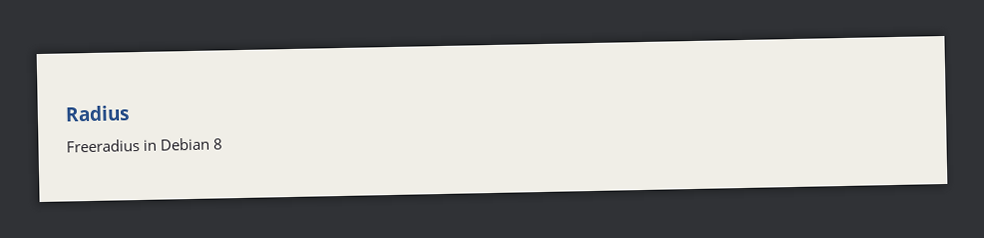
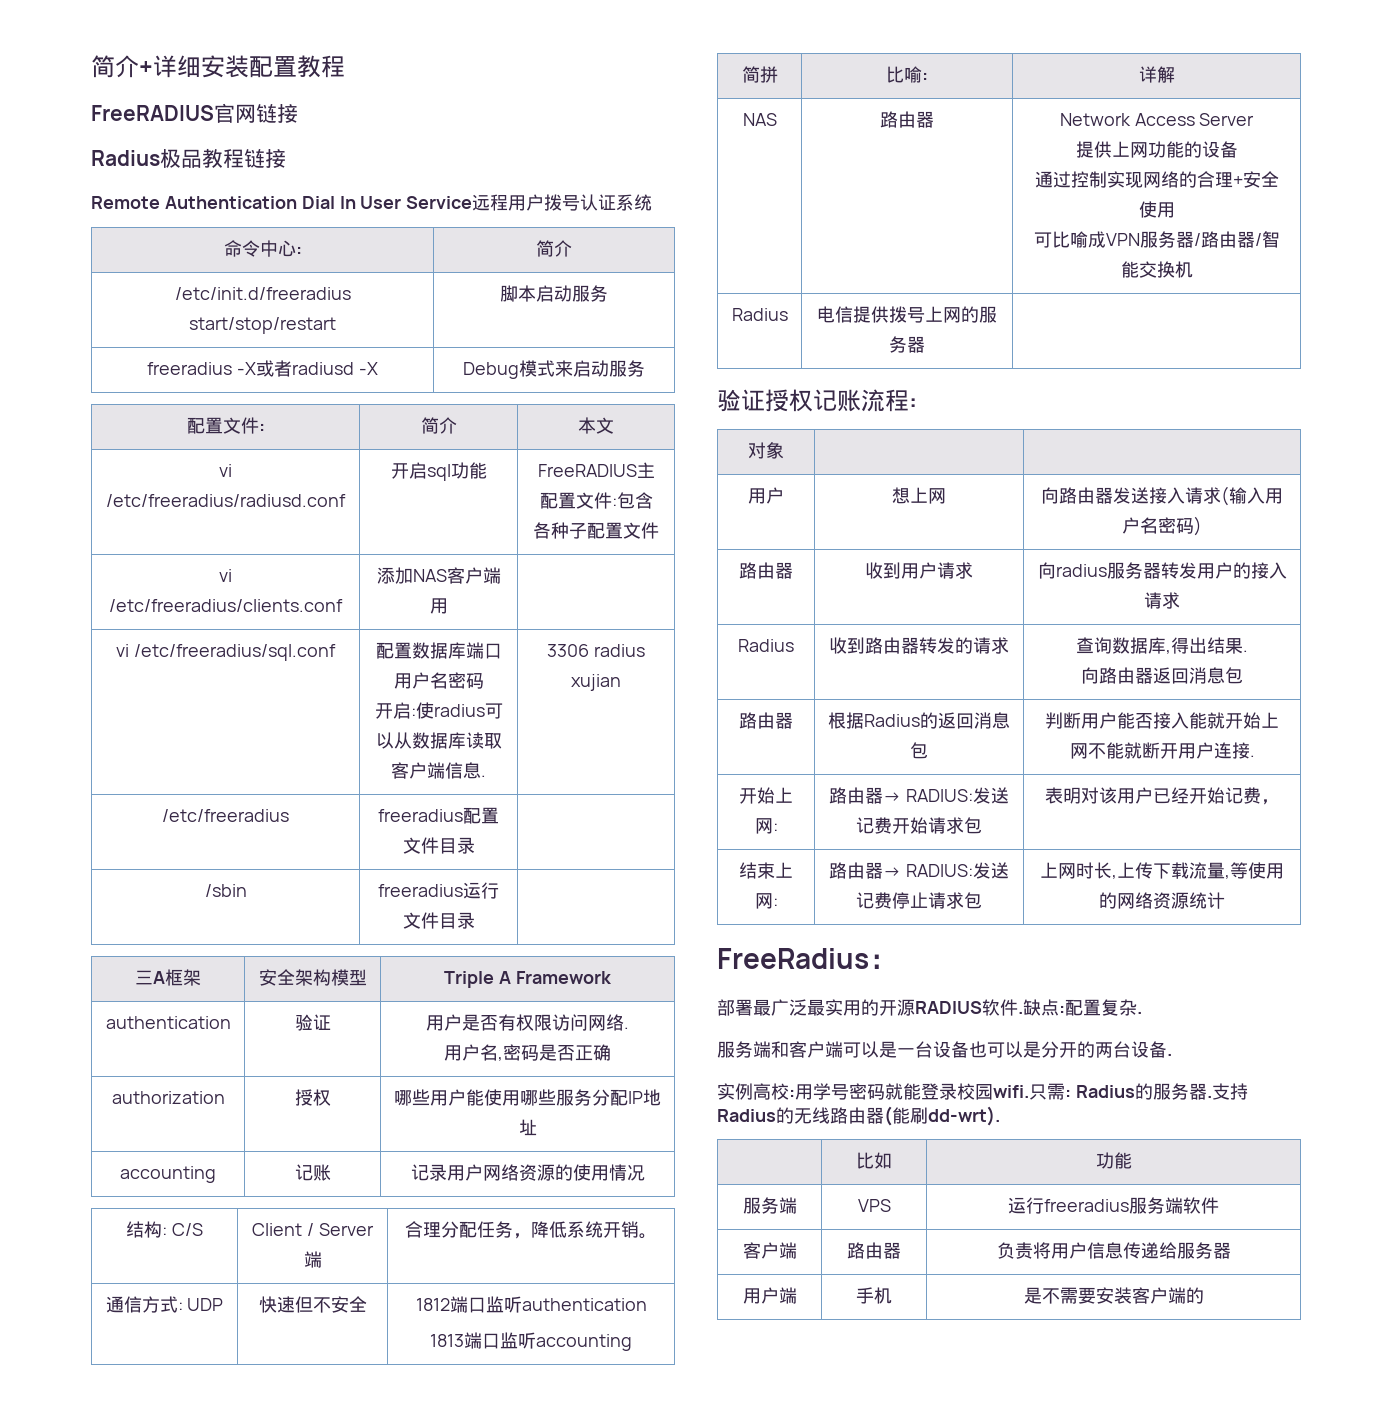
[65,105,129,122] [66,137,224,153] Radius // Freeradius in Debian 8 -> [91,55,345,78] [91,103,298,123] [91,148,286,168] [91,194,653,211] [223,240,302,257] [536,240,572,257] [174,287,351,300] [189,317,336,334] [500,285,608,302] [147,360,378,377] [463,360,645,379] [186,417,265,434] [420,417,457,434] [578,417,614,434] [219,464,232,477] [106,494,346,507] [390,462,487,481] [537,462,655,478] [539,492,653,509] [533,522,659,539] [219,569,232,582] [109,599,343,612] [376,567,501,584] [429,598,448,614] [116,644,336,661] [375,642,502,659] [393,672,484,689] [374,702,503,719] [375,732,502,749] [391,762,487,779] [547,644,645,657] [571,674,621,691] [162,809,289,822] [378,807,500,824] [402,837,475,854] [204,884,247,897] [378,882,500,899] [402,912,475,929] [135,969,201,986] [258,969,367,986] [444,971,612,988] [105,1016,231,1029] [294,1014,331,1031] [426,1014,629,1031] [444,1044,611,1061] [111,1091,225,1104] [294,1089,331,1106] [394,1089,661,1106] [518,1119,537,1136] [120,1166,216,1183] [294,1164,331,1181] [410,1164,645,1181] [126,1221,203,1238] [252,1223,374,1236] [303,1251,322,1268] [405,1221,657,1239] [105,1296,224,1313] [258,1296,367,1313] [415,1296,647,1313] [430,1332,632,1351] [741,66,778,83] [886,66,928,83] [1138,66,1175,83] [742,113,777,126] [880,111,934,128] [1059,113,1255,126] [1075,141,1238,158] [1034,171,1279,188] [1138,201,1175,218] [1033,231,1280,248] [1120,261,1193,278] [731,308,788,321] [817,306,997,323] [889,336,925,353] [717,389,917,412] [748,442,784,459] [748,487,784,504] [892,487,946,504] [1041,486,1283,506] [1122,516,1202,536] [739,562,793,579] [865,562,973,579] [1037,562,1287,579] [1144,592,1180,609] [738,639,794,652] [829,637,1009,654] [1076,637,1248,654] [1081,667,1243,684] [739,712,793,729] [828,712,1010,729] [910,742,928,759] [1045,712,1279,729] [1069,742,1255,759] [739,787,793,804] [754,818,778,834] [829,787,1009,804] [856,817,982,834] [1045,787,1279,805] [739,862,793,879] [754,893,778,909] [829,862,1009,879] [856,892,982,909] [1040,862,1284,879] [1099,892,1225,909] [717,948,897,969] [717,999,1142,1016] [717,1041,1172,1058] [717,1083,1248,1100] [717,1106,1000,1126] [856,1152,892,1169] [1095,1152,1132,1169] [742,1197,797,1214] [857,1199,891,1212] [1008,1197,1219,1214] [742,1242,797,1259] [847,1242,901,1259] [996,1242,1231,1259] [742,1287,797,1304] [856,1287,892,1304] [1023,1287,1204,1304] 简介+详细安装配置教程 // FreeRADIUS官网链接 // Radius极品教程链接 // Remote Authentication Dial In User Service远程用户拨号认证系统 // 命令中心: | 简介 // /etc/init.d/freeradius start/stop/restart | 脚本启动服务 // freeradius -X或者radiusd -X | Debug模式来启动服务 // 配置文件: | 简介 | 本文 // vi /etc/freeradius/radiusd.conf | 开启sql功能 | FreeRADIUS主配置文件:包含各种子配置文件 // vi /etc/freeradius/clients.conf | 添加NAS客户端用 | // vi /etc/freeradius/sql.conf | 配置数据库端口用户名密码 // 开启:使radius可以从数据库读取客户端信息. | 3306 radius xujian // /etc/freeradius | freeradius配置文件目录 | // /sbin | freeradius运行文件目录 | // 三A框架 | 安全架构模型 | Triple A Framework // authentication | 验证 | 用户是否有权限访问网络. // 用户名,密码是否正确 // authorization | 授权 | 哪些用户能使用哪些服务分配IP地址 // accounting | 记账 | 记录用户网络资源的使用情况 // 结构: C/S | Client / Server端 | 合理分配任务，降低系统开销。 // 通信方式: UDP | 快速但不安全 | 1812端口监听authentication // 1813端口监听accounting // 简拼 | 比喻: | 详解 // NAS | 路由器 | Network Access Server // 提供上网功能的设备 // 通过控制实现网络的合理+安全使用 // 可比喻成VPN服务器/路由器/智能交换机 // Radius | 电信提供拨号上网的服务器 | // 验证授权记账流程: // 对象 | | // 用户 | 想上网 | 向路由器发送接入请求(输入用户名密码) // 路由器 | 收到用户请求 | 向radius服务器转发用户的接入请求 // Radius | 收到路由器转发的请求 | 查询数据库,得出结果. // 向路由器返回消息包 // 路由器 | 根据Radius的返回消息包 | 判断用户能否接入能就开始上网不能就断开用户连接. // 开始上网: | 路由器→ RADIUS:发送记费开始请求包 | 表明对该用户已经开始记费， // 结束上网: | 路由器→ RADIUS:发送记费停止请求包 | 上网时长,上传下载流量,等使用的网络资源统计 // FreeRadius： // 部署最广泛最实用的开源RADIUS软件.缺点:配置复杂. // 服务端和客户端可以是一台设备也可以是分开的两台设备. // 实例高校:用学号密码就能登录校园wifi.只需: Radius的服务器.支持Radius的无线路由器(能刷dd-wrt). // | 比如 | 功能 // 服务端 | VPS | 运行freeradius服务端软件 // 客户端 | 路由器 | 负责将用户信息传递给服务器 // 用户端 | 手机 | 是不需要安装客户端的

